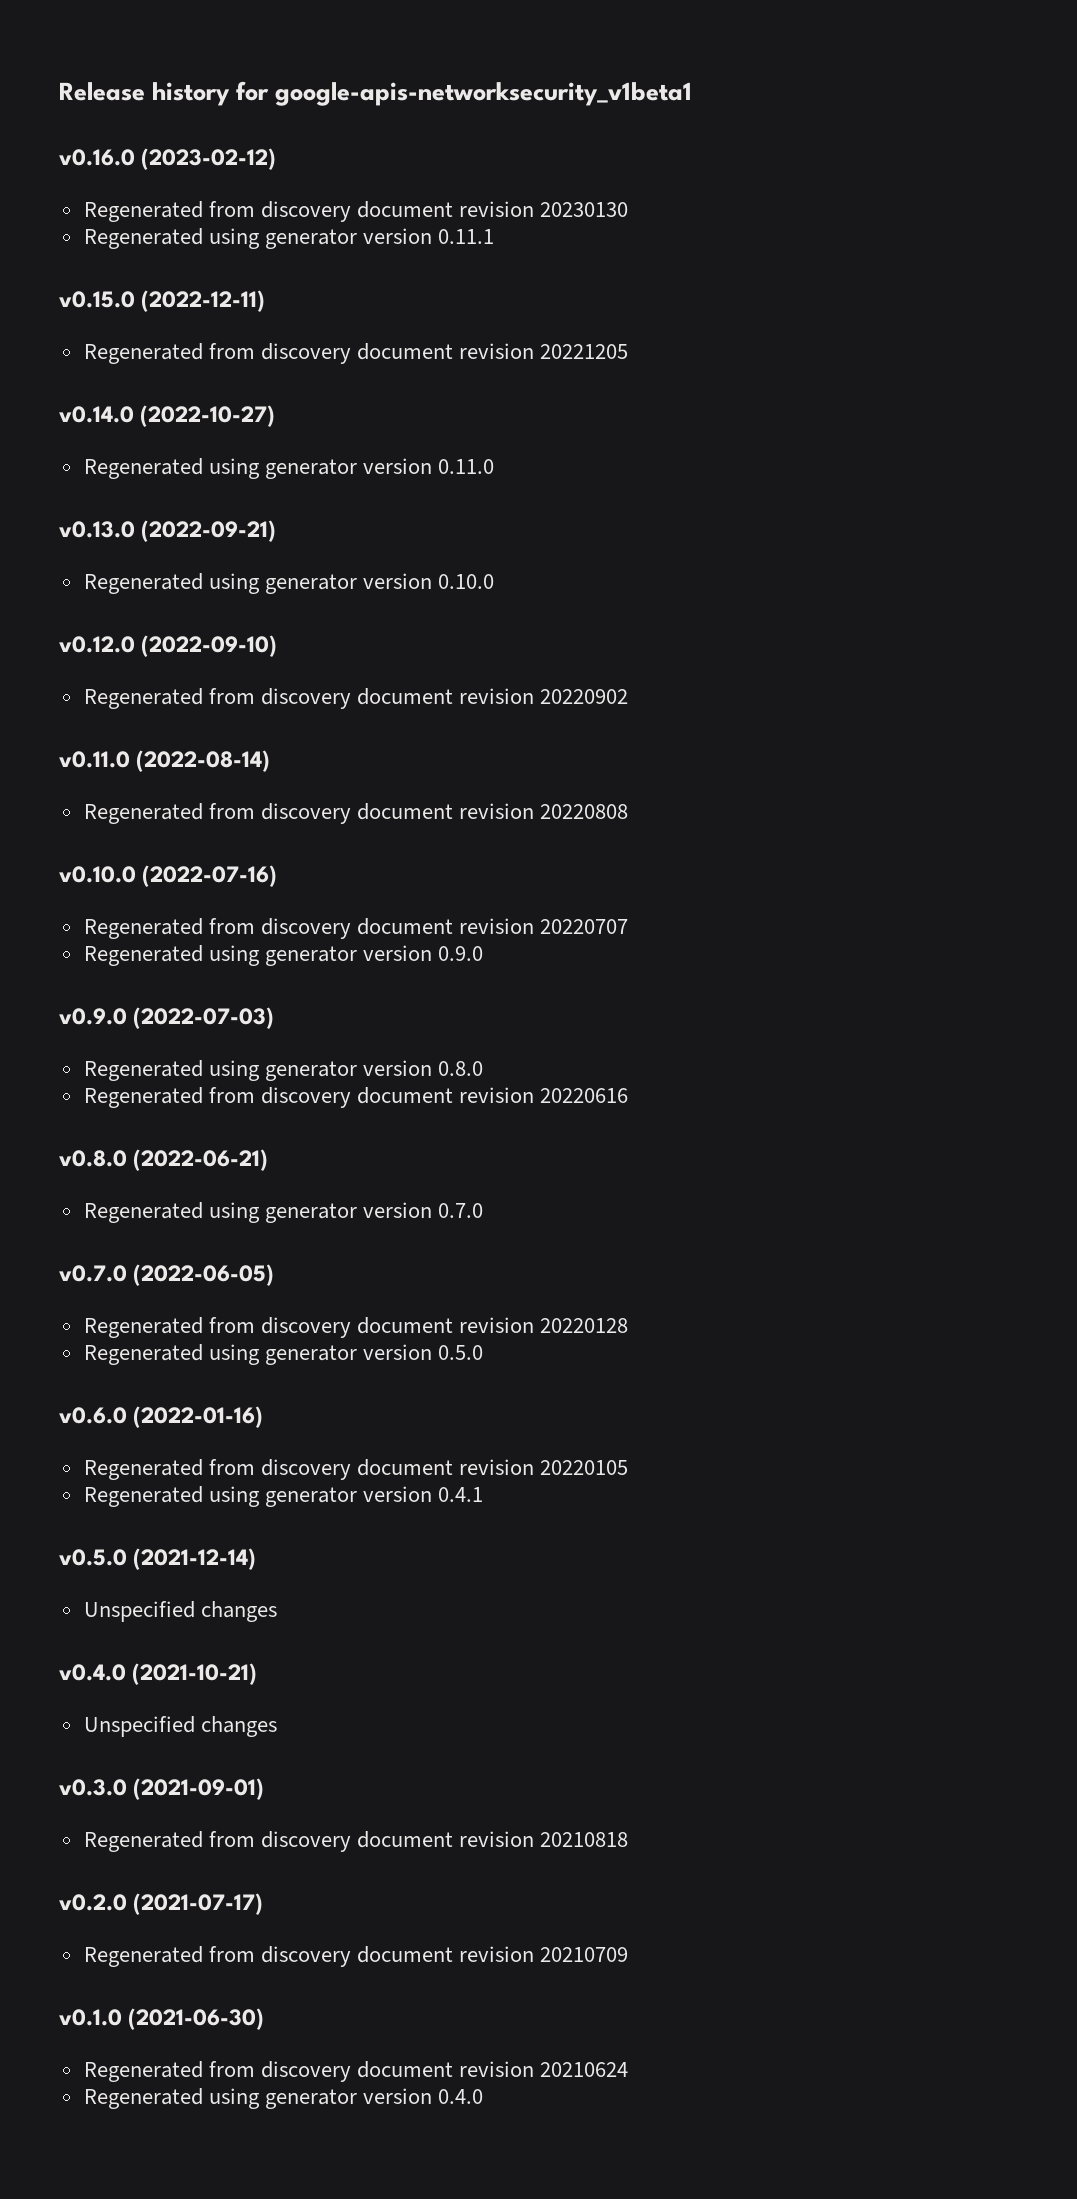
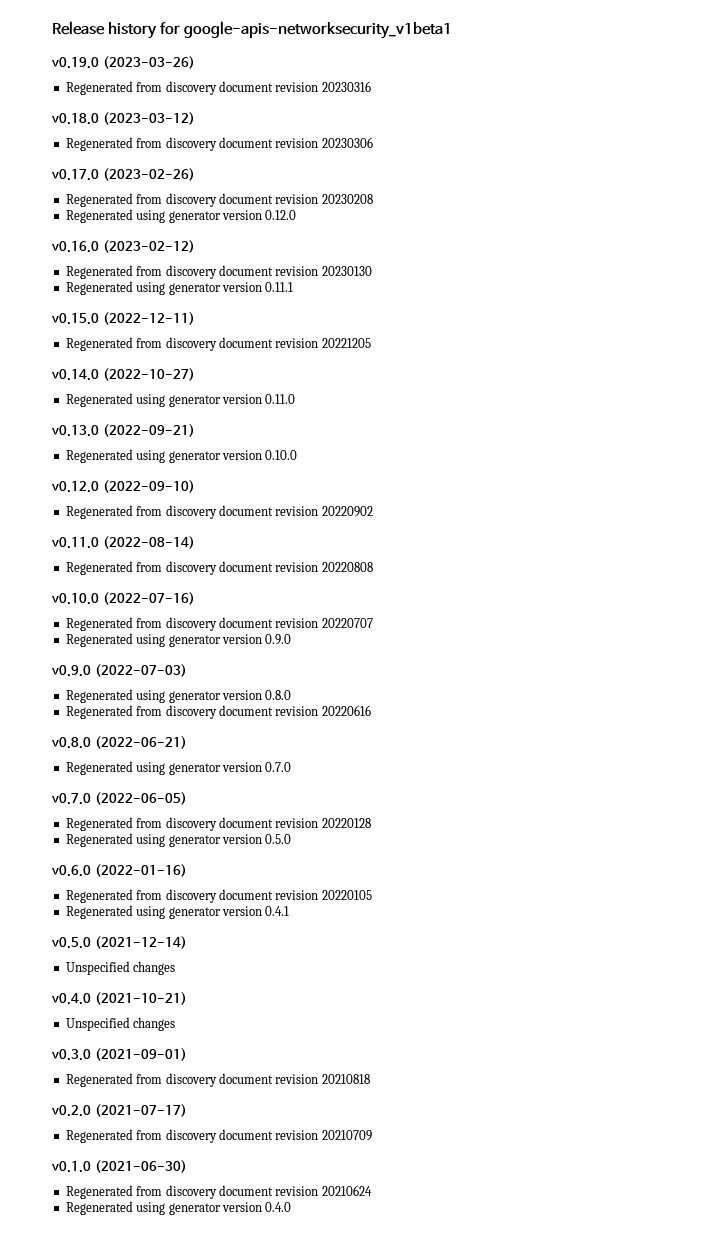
(693, 94) none -> [51,56,195,69] [65,81,371,95] [51,112,195,125] [65,137,373,151] [51,168,195,181] [65,193,373,207] [65,209,297,223] // v0.19.0 (2023-03-26) // Regenerated from discovery document revision 20230316 // v0.18.0 (2023-03-12) // Regenerated from discovery document revision 20230306 // v0.17.0 (2023-02-26) // Regenerated from discovery document revision 20230208 // Regenerated using generator version 0.12.0

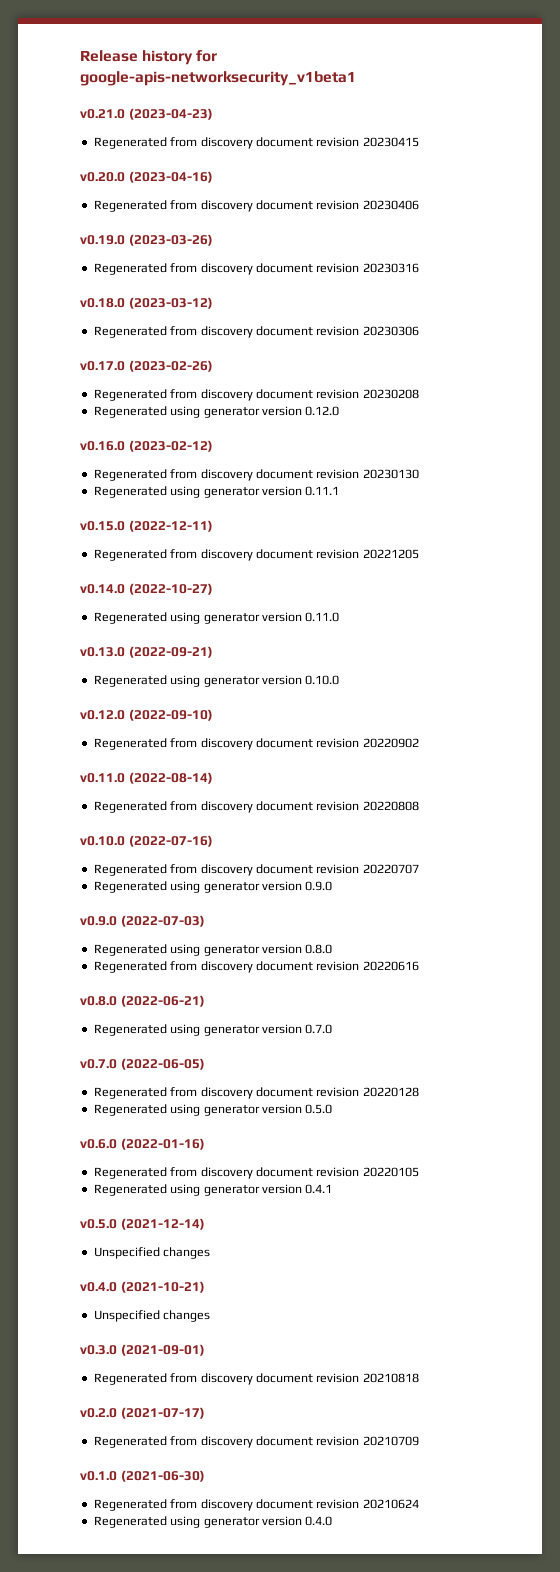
(453, 30) none -> [80,108,213,120] [93,137,419,149] [80,171,213,183] [93,200,419,212] // v0.21.0 (2023-04-23) // Regenerated from discovery document revision 20230415 // v0.20.0 (2023-04-16) // Regenerated from discovery document revision 20230406

